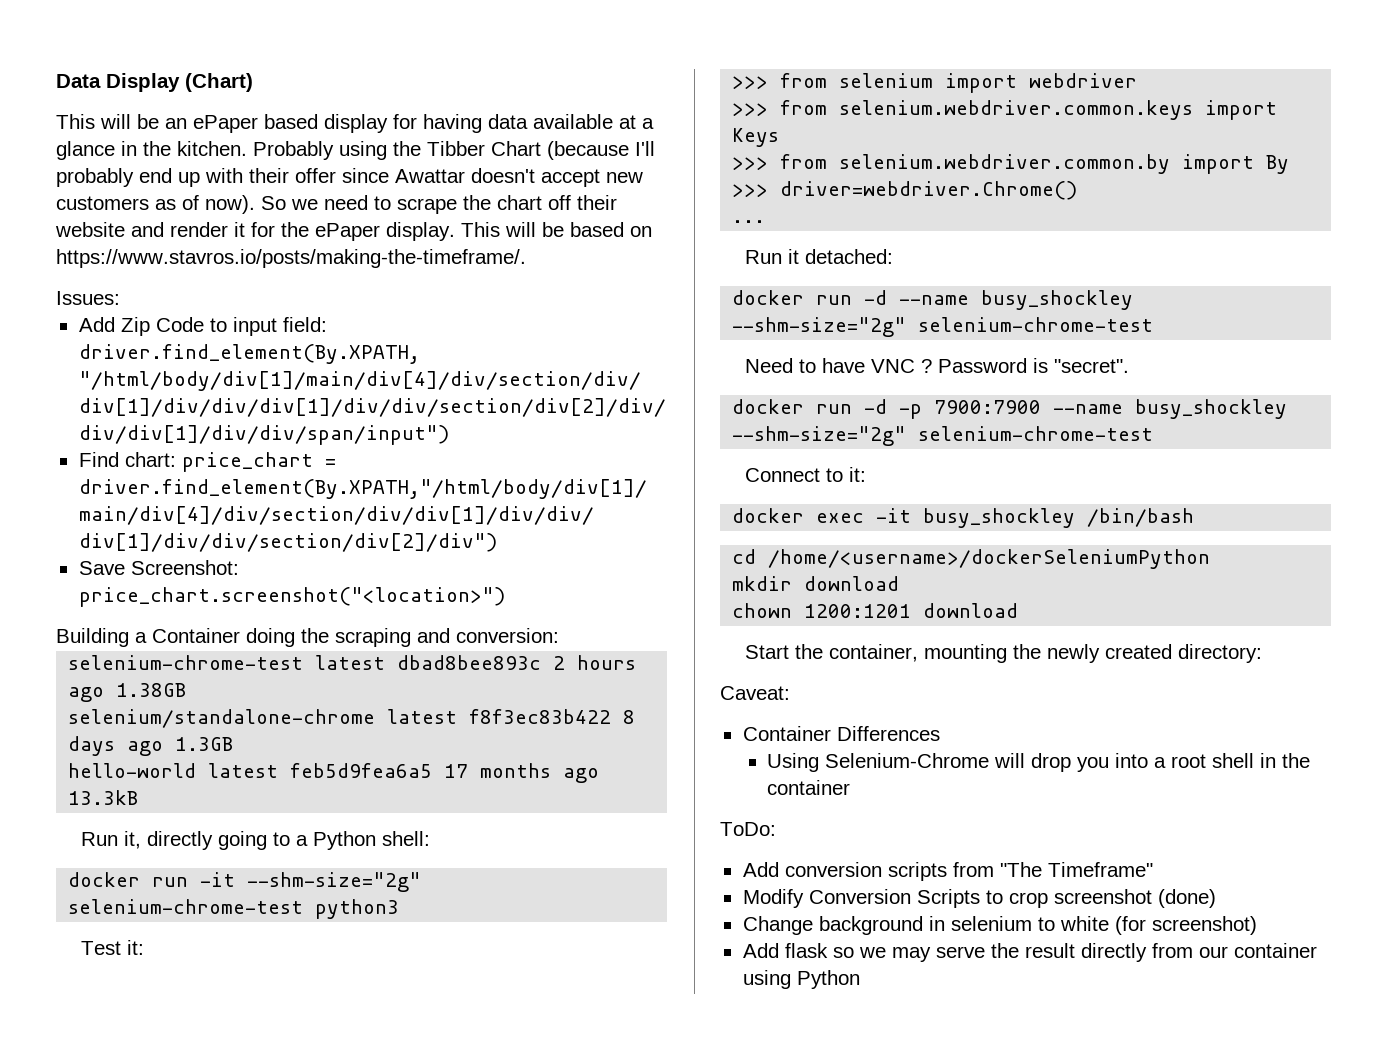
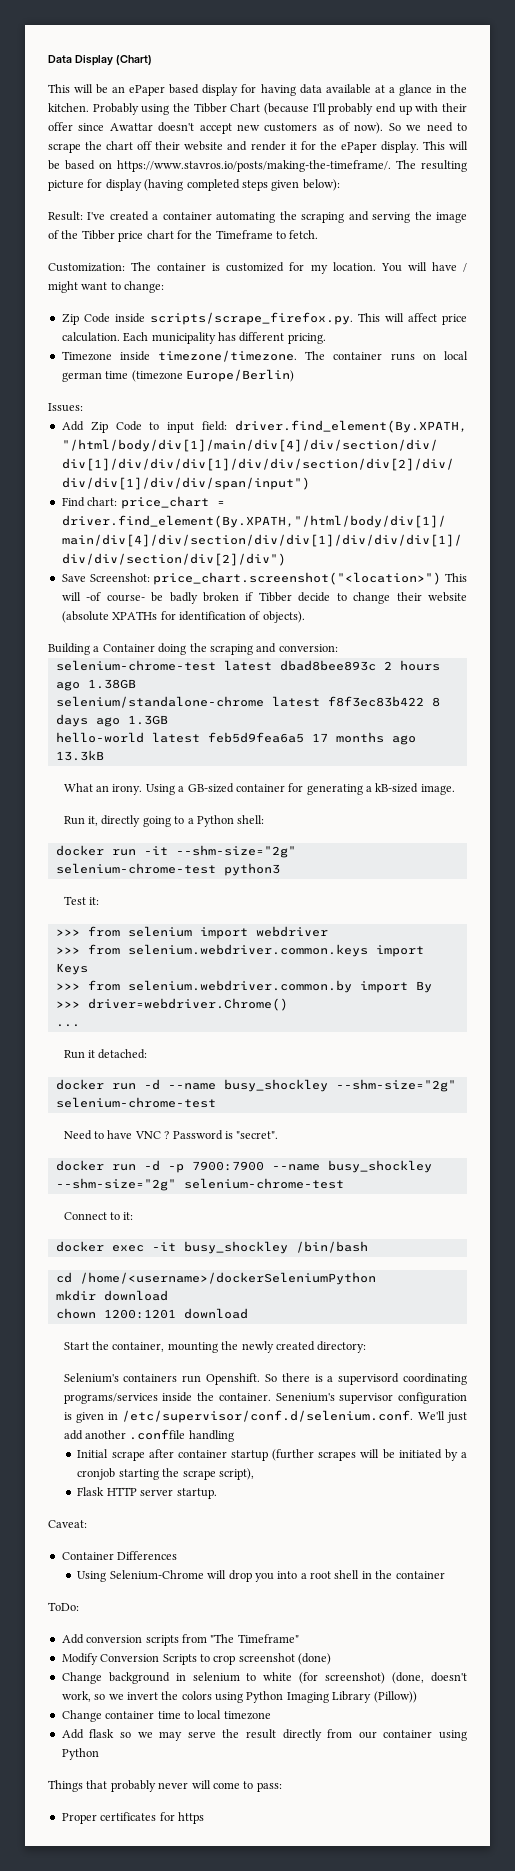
(526, 258) none -> [396,160,467,172] [48,179,340,191] [48,211,467,223] [48,230,319,242] [48,262,467,274] [48,281,165,293] [61,312,467,325] [61,332,326,344] [61,350,469,362] [61,369,294,382] The resulting picture for display (having completed steps given below): // Result: I've created a container automating the scraping and serving the image of the Tibber price chart for the Timeframe to fetch. // Customization: The container is customized for my location. You will have / might want to change: // Zip Code inside scripts/scrape_firefox.py. This will affect price calculation. Each municipality has different pricing. // Timezone inside timezone/timezone. The container runs on local german time (timezone Europe/Berlin)
(505, 597) none -> [445,573,467,582] [61,592,467,604] [61,611,305,623] This will -of course- be badly broken if Tibber decide to change their website (absolute XPATHs for identification of objects).
(139, 797) none -> [63,783,455,795] // What an irony. Using a GB-sized container for generating a kB-sized image.
(1262, 653) none -> [63,1373,467,1385] [63,1392,467,1404] [63,1410,467,1423] [63,1429,234,1442] [77,1449,467,1461] [77,1468,254,1480] [77,1487,217,1499] // Selenium's containers run Openshift. So there is a supervisord coordinating programs/services inside the container. Senenium's supervisor configuration is given in /etc/supervisor/conf.d/selenium.conf. We'll just add another .conffile handling // Initial scrape after container startup (further scrapes will be initiated by a cronjob starting the scrape script), // Flask HTTP server startup.
(1257, 925) none -> [392,1672,467,1684] [61,1691,417,1703] [61,1710,271,1722] (done, doesn't work, so we invert the colors using Python Imaging Library (Pillow)) // Change container time to local timezone
(860, 979) none -> [48,1780,282,1792] [61,1812,204,1824] // Things that probably never will come to pass: // Proper certificates for https

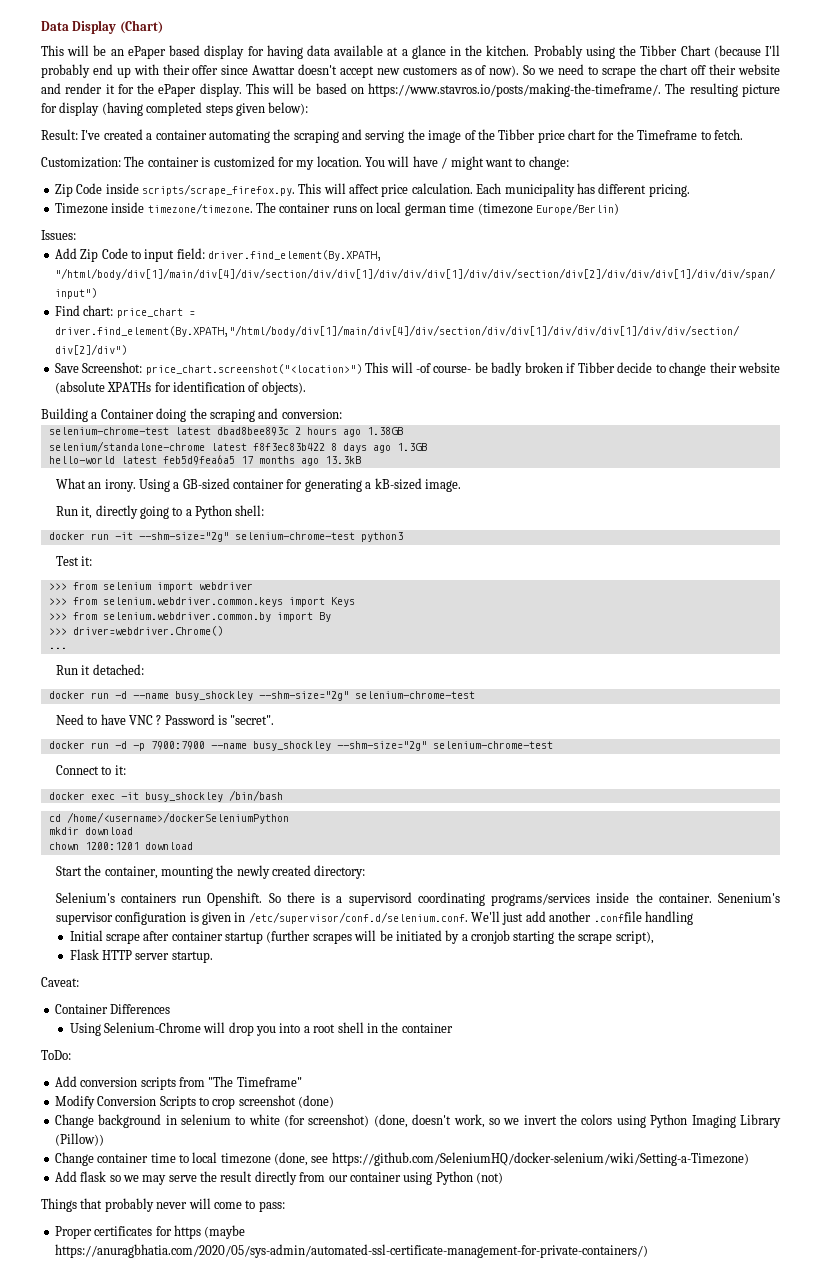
(271, 1715) none -> [274,1152,749,1166] (done, see https://github.com/SeleniumHQ/docker-selenium/wiki/Setting-a-Timezone)
(99, 1754) none -> [476,1172,503,1184] (not)
(204, 1818) none -> [204,1225,246,1239] [54,1244,648,1258] (maybe https://anuragbhatia.com/2020/05/sys-admin/automated-ssl-certificate-management-for-private-containers/)

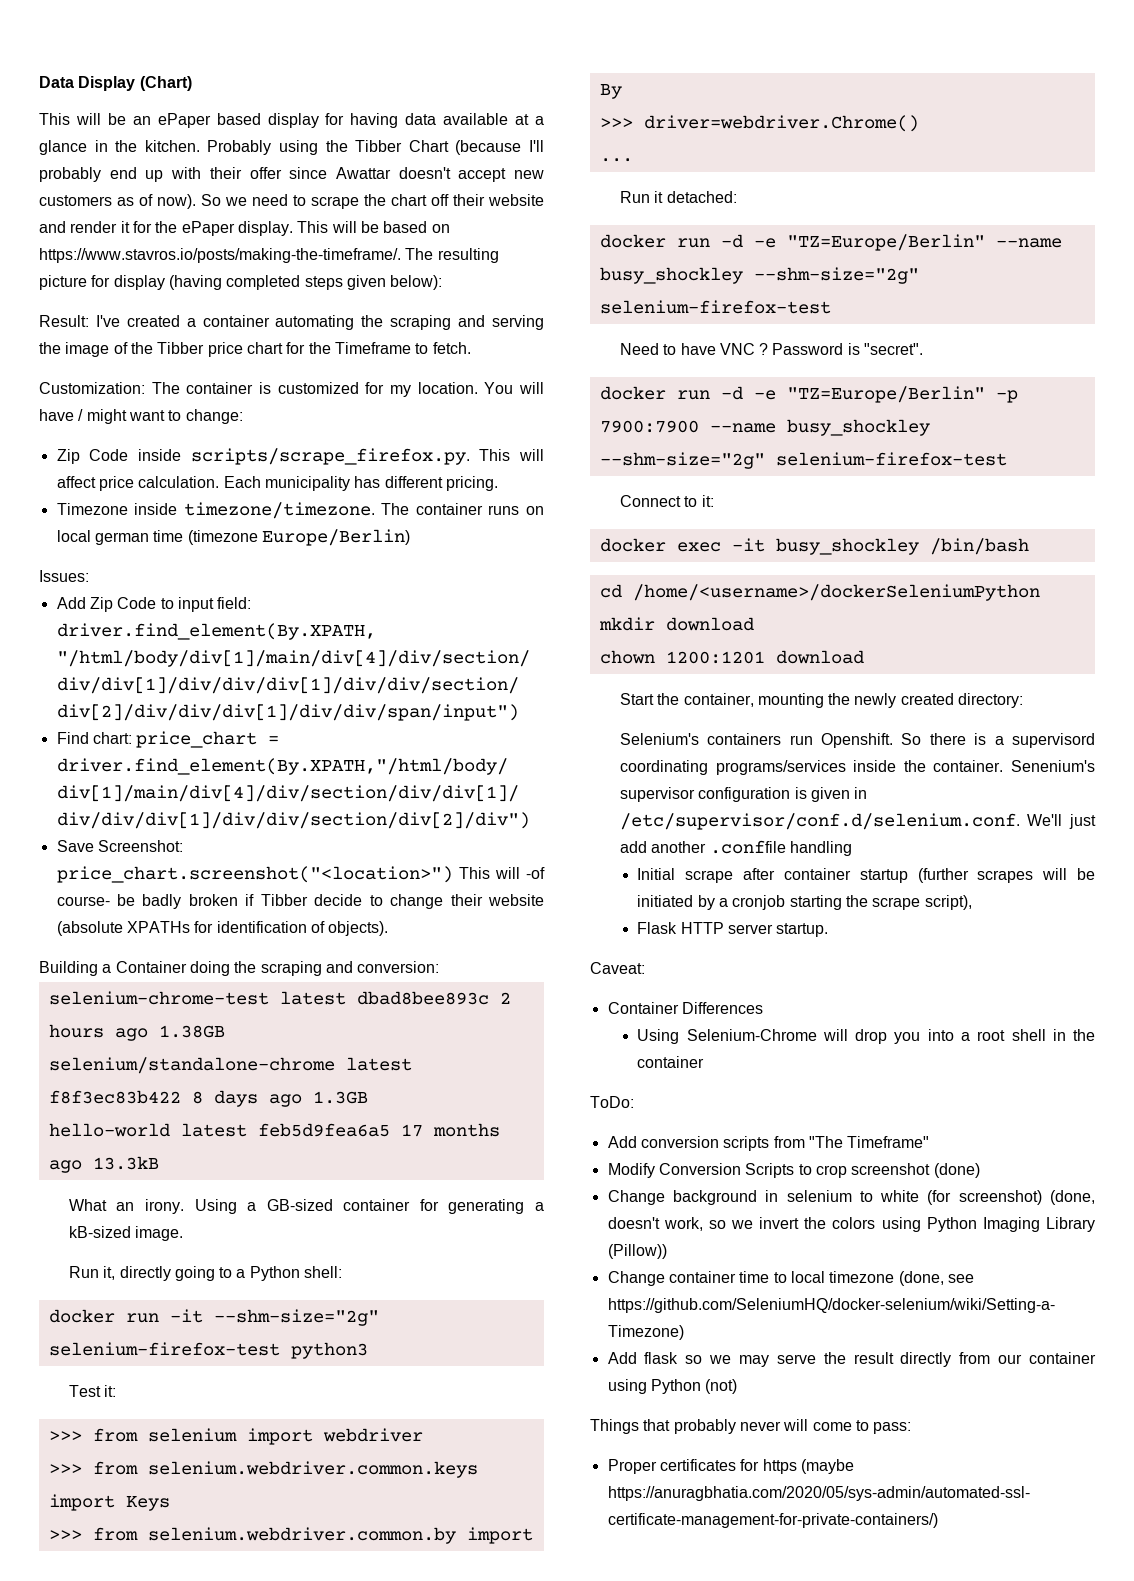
[234,532,355,540] selenium-chrome-test -> [48,1342,280,1356] selenium-firefox-test
[132,691,475,701] --name busy_shockley --shm-size="2g" selenium-chrome-test -> [753,234,1062,251] [599,267,919,284] [599,300,831,314] -e "TZ=Europe/Berlin" --name busy_shockley --shm-size="2g" selenium-firefox-test
(127, 745) none -> [753,386,985,403] -e "TZ=Europe/Berlin"
[432,741,553,749] selenium-chrome-test -> [775,452,1007,466] selenium-firefox-test

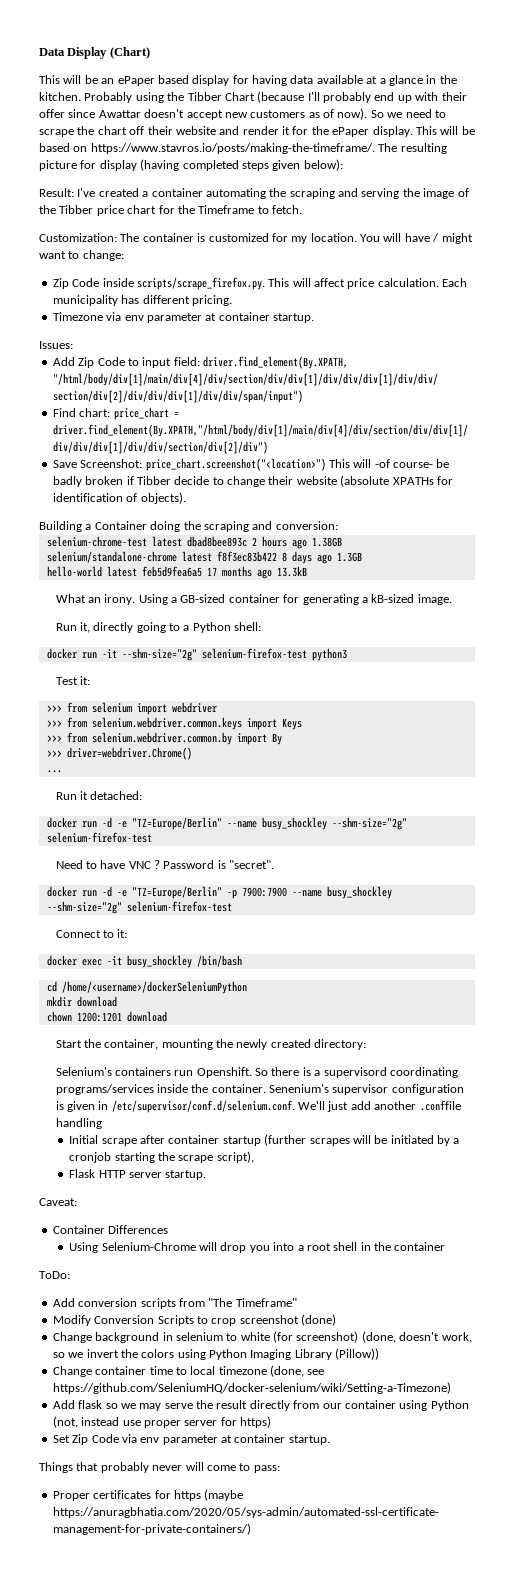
[134,502,544,519] [56,529,410,546] inside timezone/timezone. The container runs on local german time (timezone Europe/Berlin) -> [106,312,314,323] via env parameter at container startup.
[705,1379,738,1394] (not) -> [52,1416,271,1428] [52,1434,330,1445] (not, instead use proper server for https) // Set Zip Code via env parameter at container startup.

